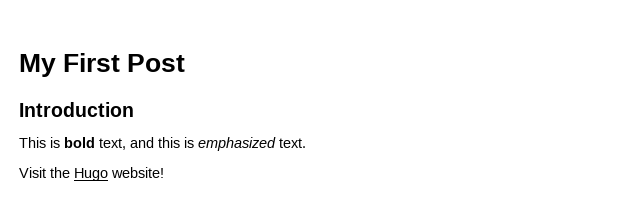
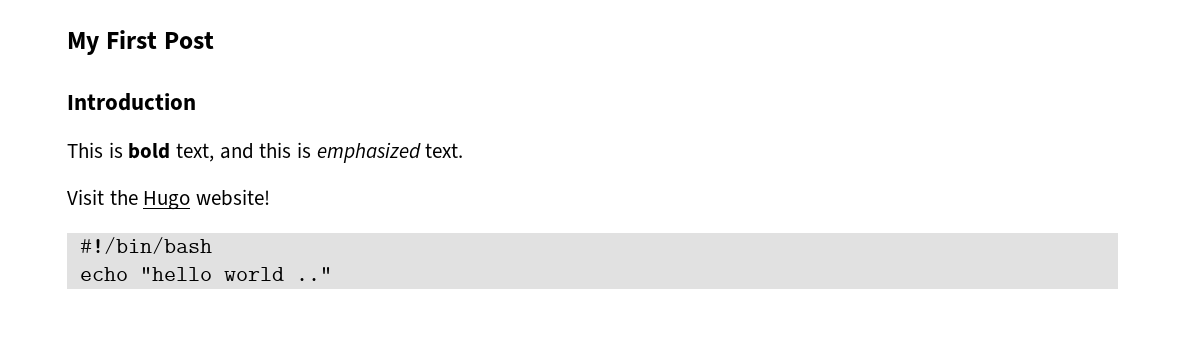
(164, 172) none -> [79,237,212,254] [79,267,332,281] // #!/bin/bash // echo "hello world .."

